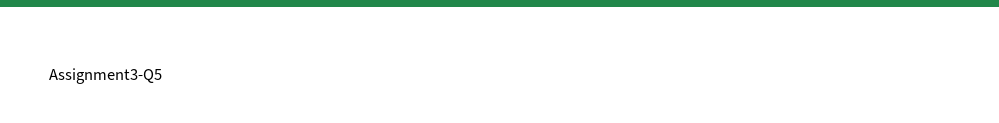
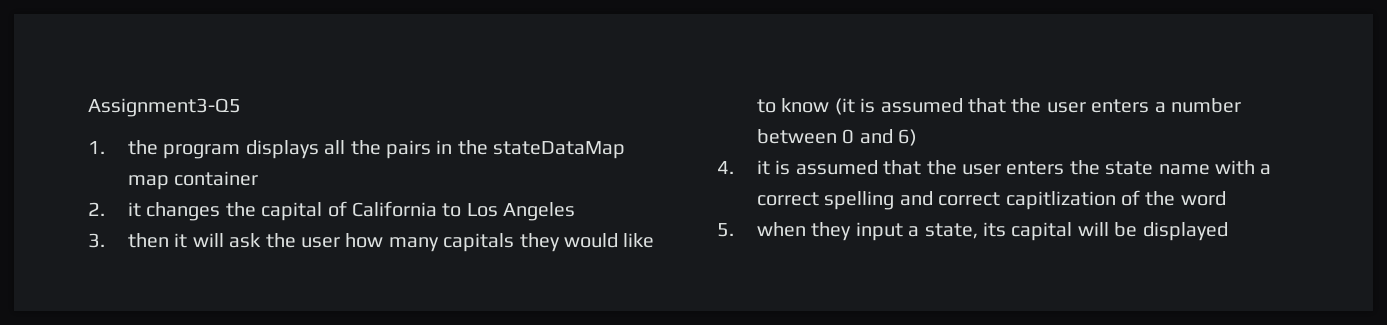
(162, 76) none -> [88,140,626,159] [127,171,259,190] [88,201,576,221] [88,233,655,252] [756,98,1241,115] [756,129,918,146] [717,160,1272,175] [756,190,1226,210] [717,222,1228,241] // 1. the program displays all the pairs in the stateDataMap map container // 2. it changes the capital of California to Los Angeles // 3. then it will ask the user how many capitals they would like to know (it is assumed that the user enters a number between 0 and 6) // 4. it is assumed that the user enters the state name with a correct spelling and correct capitlization of the word // 5. when they input a state, its capital will be displayed

